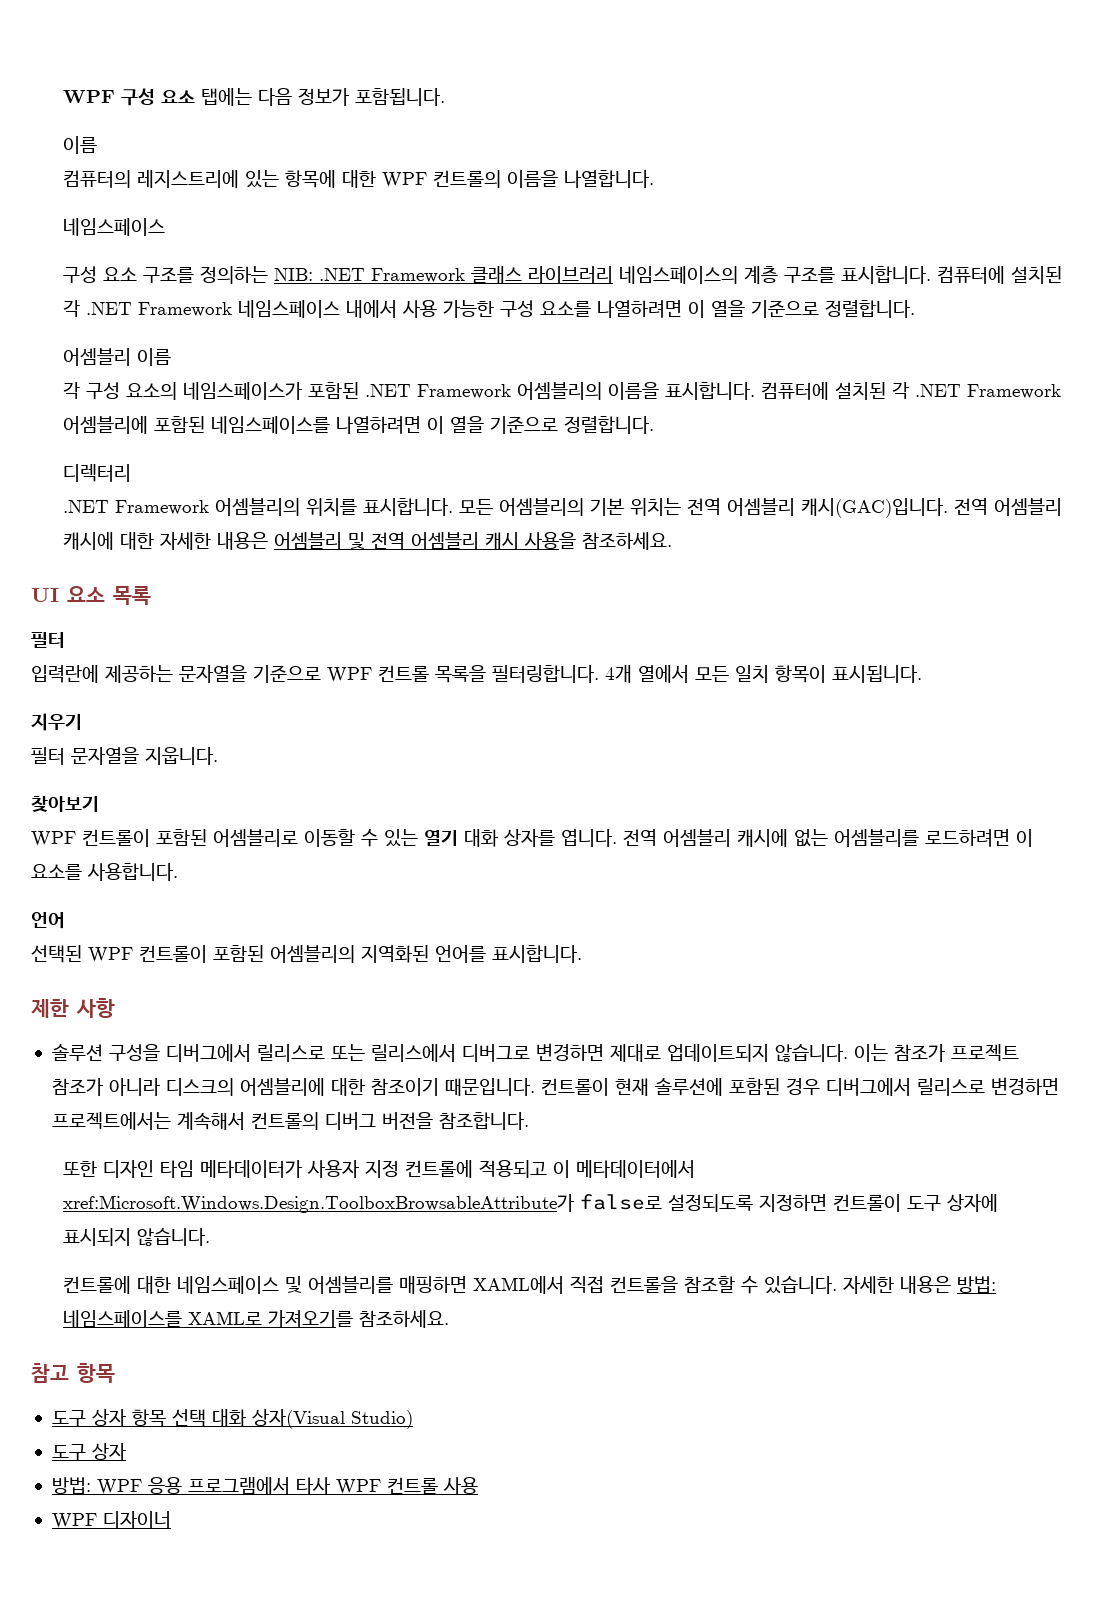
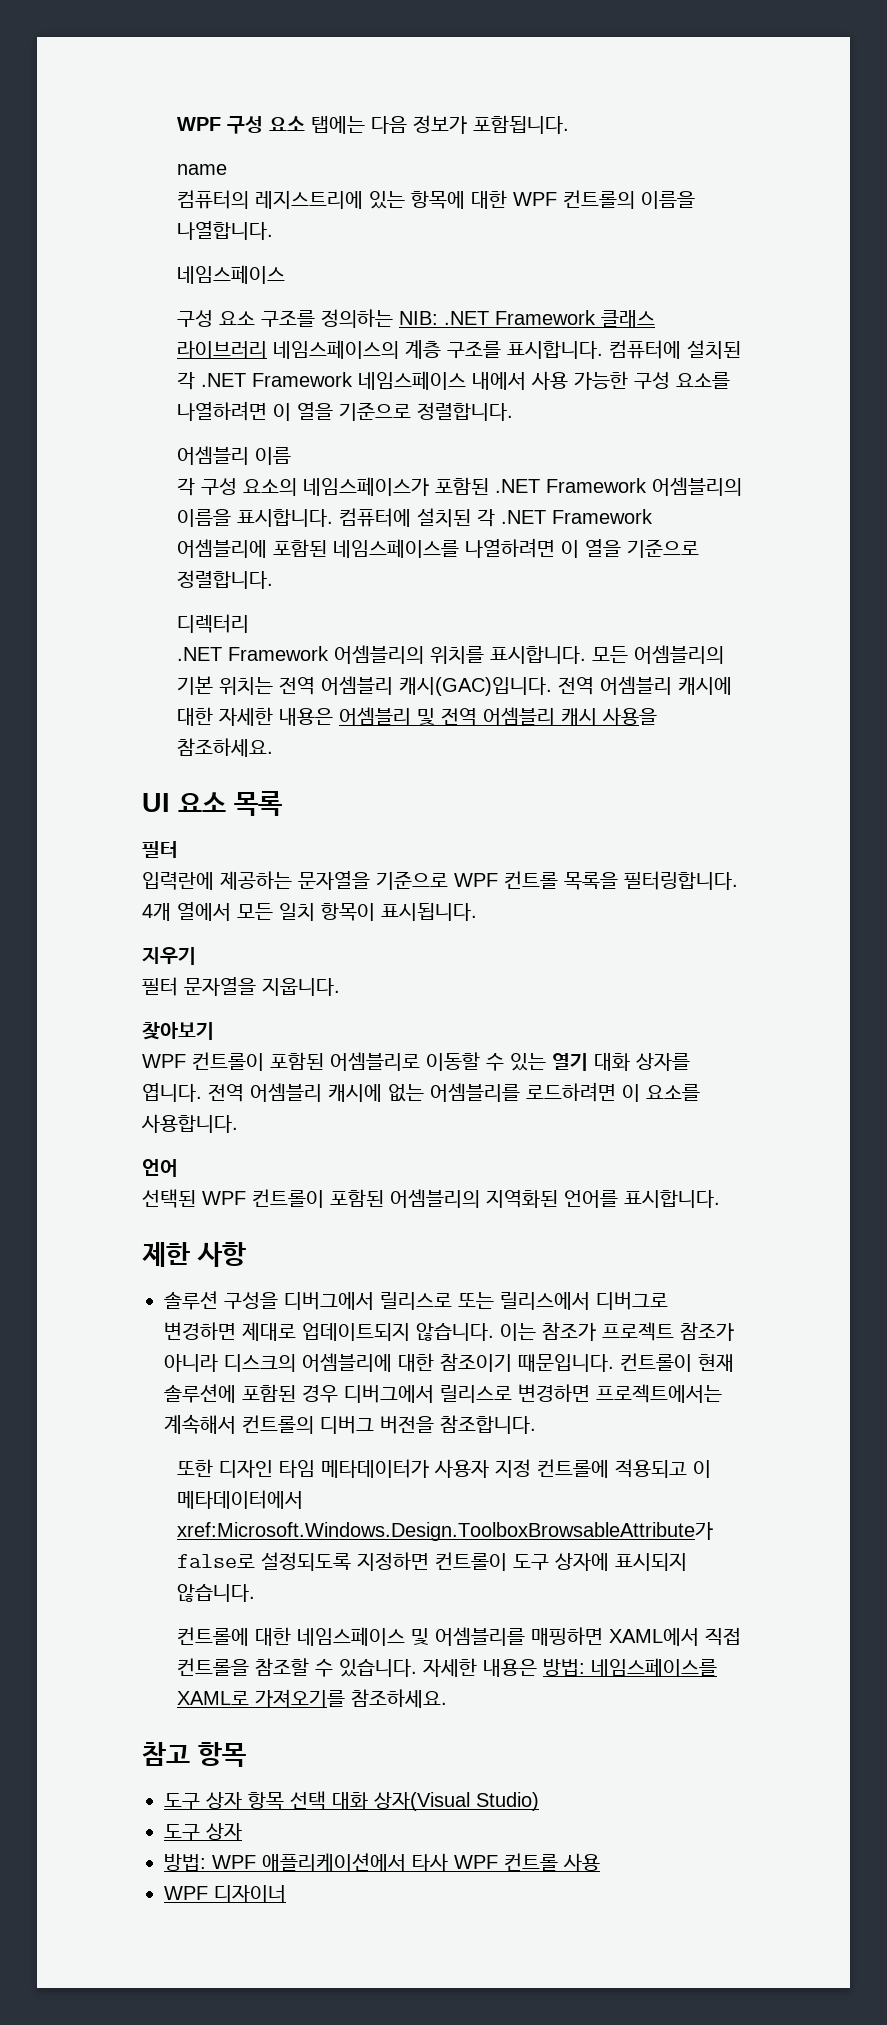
[63,136,98,154] 이름 -> [176,164,227,175] name
[147,1477,290,1495] 응용 프로그램에서 -> [262,1853,406,1872] 애플리케이션에서

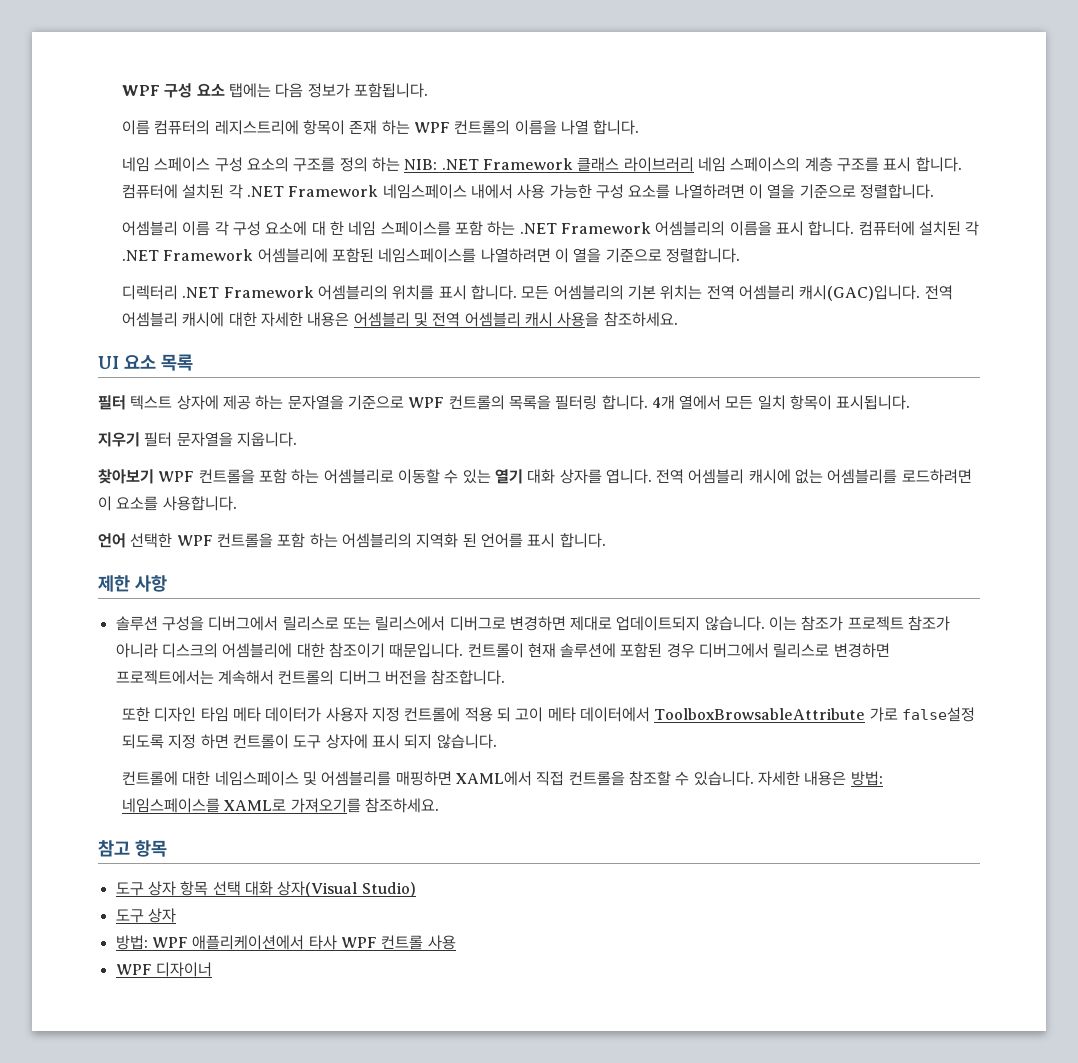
[176,164,227,175] name // -> [122,120,151,135] 이름
[368,190,695,209] [176,221,273,240] [176,265,285,284] [176,309,393,328] 있는 항목에 대한 WPF 컨트롤의 이름을 나열합니다. // 네임스페이스 // 구성 요소 구조를 정의하는 -> [303,120,640,135] [122,157,401,172] 항목이 존재 하는 WPF 컨트롤의 이름을 나열 합니다. // 네임 스페이스 구성 요소의 구조를 정의 하는
[272,340,603,359] 네임스페이스의 계층 구조를 표시합니다. -> [697,157,962,172] 네임 스페이스의 계층 구조를 표시 합니다.
(291, 456) // -> (211, 228) none
[242,477,489,496] 요소의 네임스페이스가 포함된 -> [265,221,516,236] 요소에 대 한 네임 스페이스를 포함 하는
[236,509,333,527] 표시합니다. -> [775,221,855,236] 표시 합니다.
(249, 623) // -> (179, 292) none
[489,646,586,664] 표시합니다. -> [438,285,518,300] 표시 합니다.
[142,871,738,890] // 입력란에 제공하는 문자열을 기준으로 WPF 컨트롤 목록을 필터링합니다. -> [130,395,648,410] 텍스트 상자에 제공 하는 문자열을 기준으로 WPF 컨트롤의 목록을 필터링 합니다.
(196, 956) // -> (140, 439) none
[142,1052,324,1071] // WPF 컨트롤이 포함된 -> [158,469,320,484] WPF 컨트롤을 포함 하는
[142,1189,720,1208] // 선택된 WPF 컨트롤이 포함된 어셈블리의 지역화된 언어를 표시합니다. -> [130,533,606,548] 선택한 WPF 컨트롤을 포함 하는 어셈블리의 지역화 된 언어를 표시 합니다.
[320,1459,429,1478] 메타데이터가 -> [233,707,322,722] 메타 데이터가
[614,1459,711,1478] [176,1490,303,1509] [176,1522,713,1541] [176,1552,429,1571] 적용되고 이 메타데이터에서 xref:Microsoft.Windows.Design.ToolboxBrowsableAttribute가 false로 설정되도록 지정하면 -> [464,707,975,722] [122,734,229,749] 적용 되 고이 메타 데이터에서 ToolboxBrowsableAttribute 가로 false설정 되도록 지정 하면
[614,1553,687,1571] 표시되지 -> [372,734,433,749] 표시 되지

